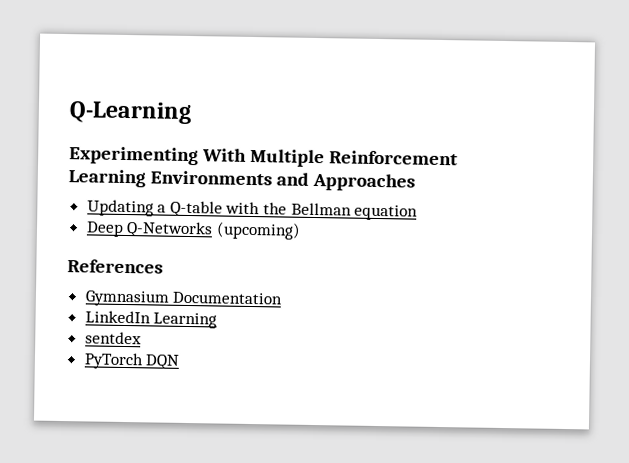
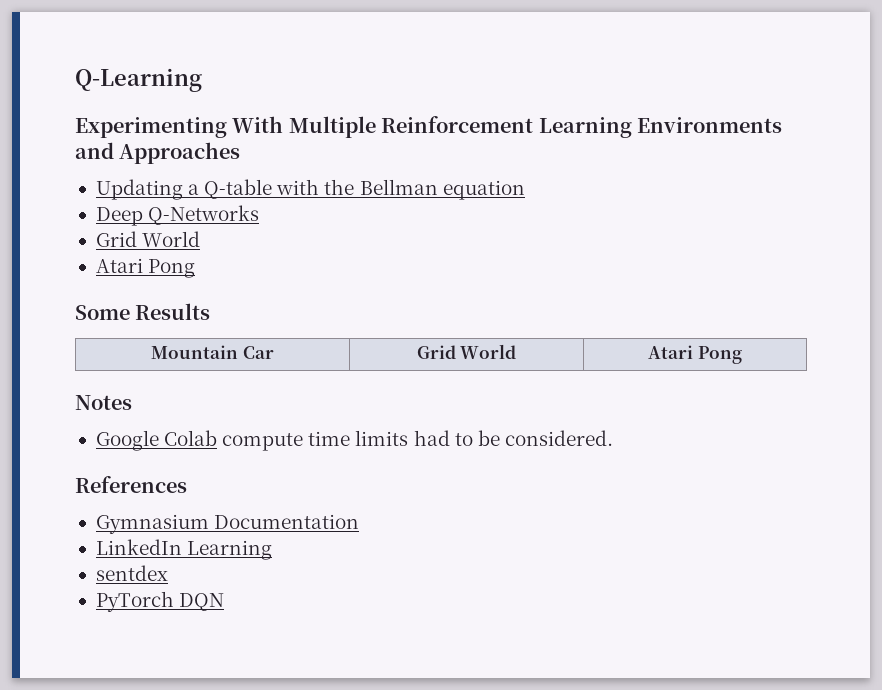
[215,221,301,240] (upcoming) -> [95,231,201,247] [95,258,196,278] [75,303,211,320] [151,345,274,359] [416,344,517,359] [648,345,742,364] [75,395,132,410] [95,430,613,451] // Grid World // Atari Pong // Some Results // Mountain Car | Grid World | Atari Pong // Notes // Google Colab compute time limits had to be considered.

